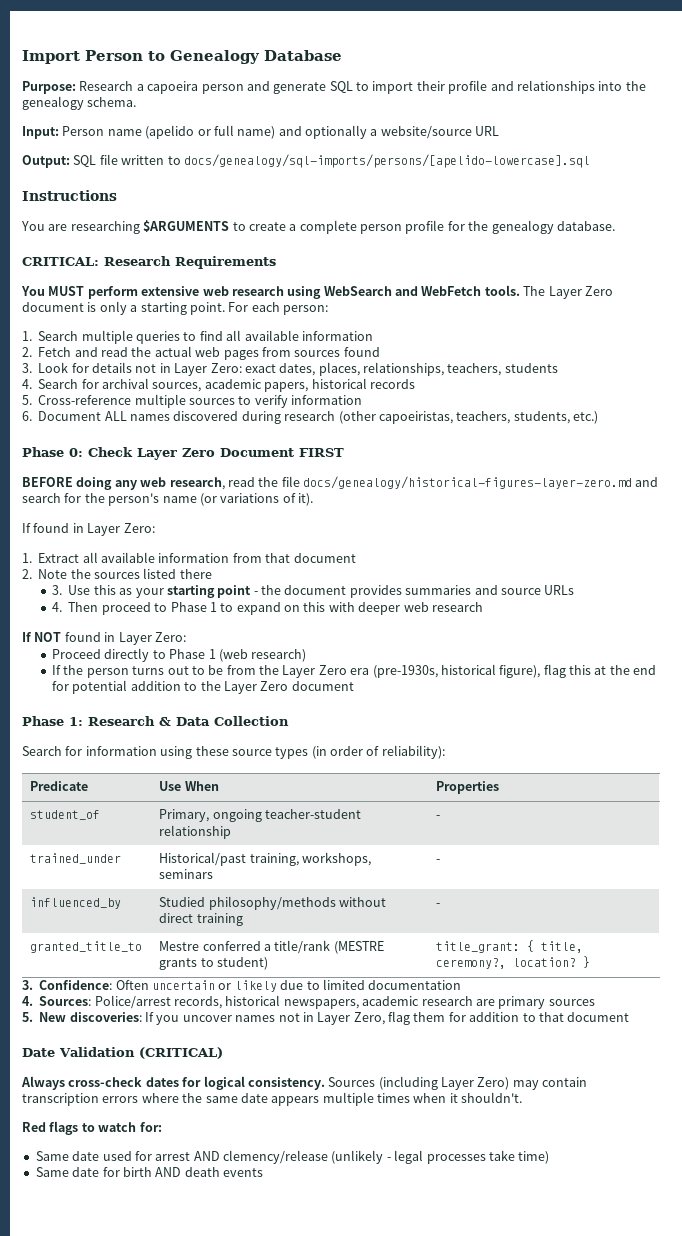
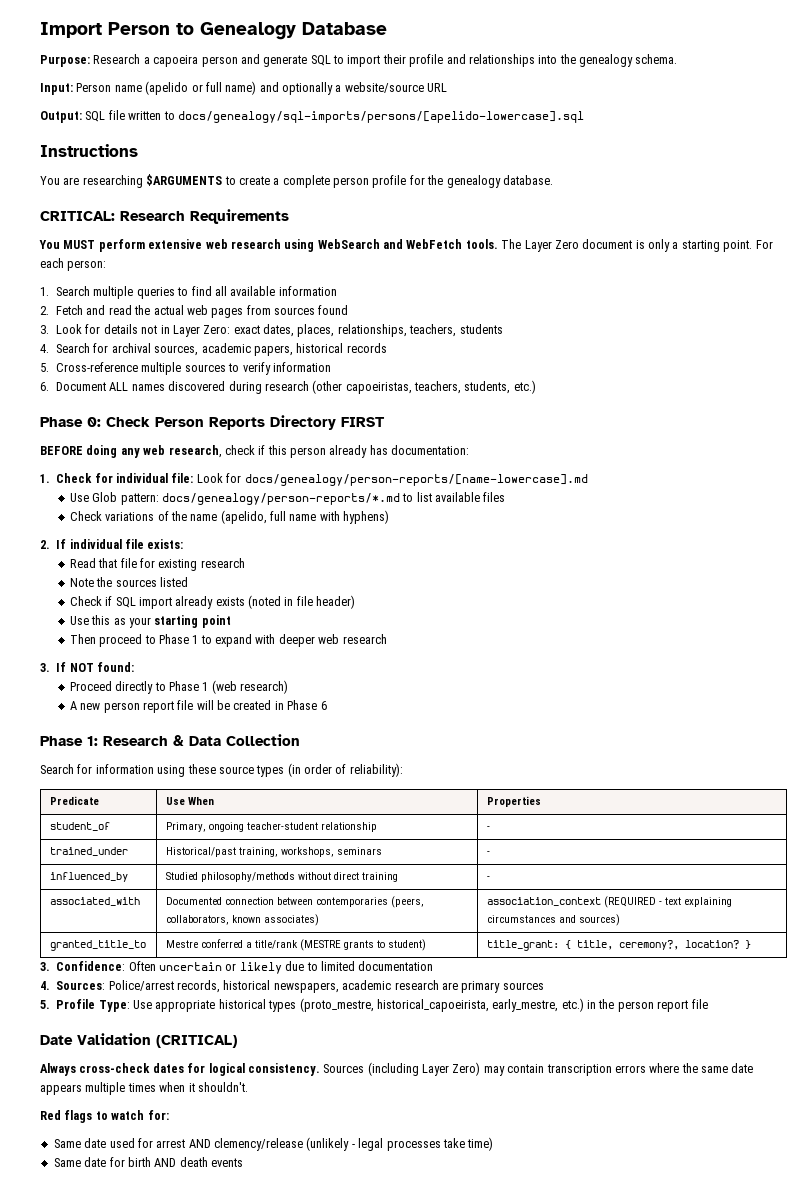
[137,448,294,460] Layer Zero Document -> [155,415,336,430] Person Reports Directory
[227,476,659,489] [22,493,313,506] [22,523,155,536] [22,552,356,563] [22,568,212,579] [52,585,63,595] read the file docs/genealogy/historical-figures-layer-zero.md and search for the person's name (or variations of it). // If found in Layer Zero: // 1. Extract all available information from that document // 2. Note the sources listed there // 3. -> [224,445,470,458] [40,473,588,486] [69,492,506,505] [69,510,390,524] [40,539,184,549] [69,558,245,571] [69,577,188,587] [69,595,356,609] check if this person already has documentation: // 1. Check for individual file: Look for docs/genealogy/person-reports/[name-lowercase].md // Use Glob pattern: docs/genealogy/person-reports/*.md to list available files // Check variations of the name (apelido, full name with hyphens) // 2. If individual file exists: // Read that file for existing research // Note the sources listed // Check if SQL import already exists (noted in file header) //
[253,585,575,598] [52,602,63,612] - the document provides summaries and source URLs // 4. -> (231, 621) //
[284,602,326,612] on this -> (253, 640) none
(483, 607) none -> [40,663,50,672] 3.
[64,632,186,645] found in Layer Zero: -> [97,662,134,672] found:
[52,664,657,678] [52,680,354,694] If the person turns out to be from the Layer Zero era (pre-1930s, historical figure), flag this at the end for potential addition to the Layer Zero document -> [69,700,327,713] A new person report file will be created in Phase 6
(441, 905) none -> [49,897,140,906] [165,896,424,908] [165,914,319,926] [486,896,732,908] [486,914,620,926] // associated_with | Documented connection between contemporaries (peers, collaborators, known associates) | association_context (REQUIRED - text explaining circumstances and sources)
[39,1011,630,1025] New discoveries: If you uncover names not in Layer Zero, flag them for addition to that document -> [56,998,708,1012] Profile Type: Use appropriate historical types (proto_mestre, historical_capoeirista, early_mestre, etc.) in the person report file

